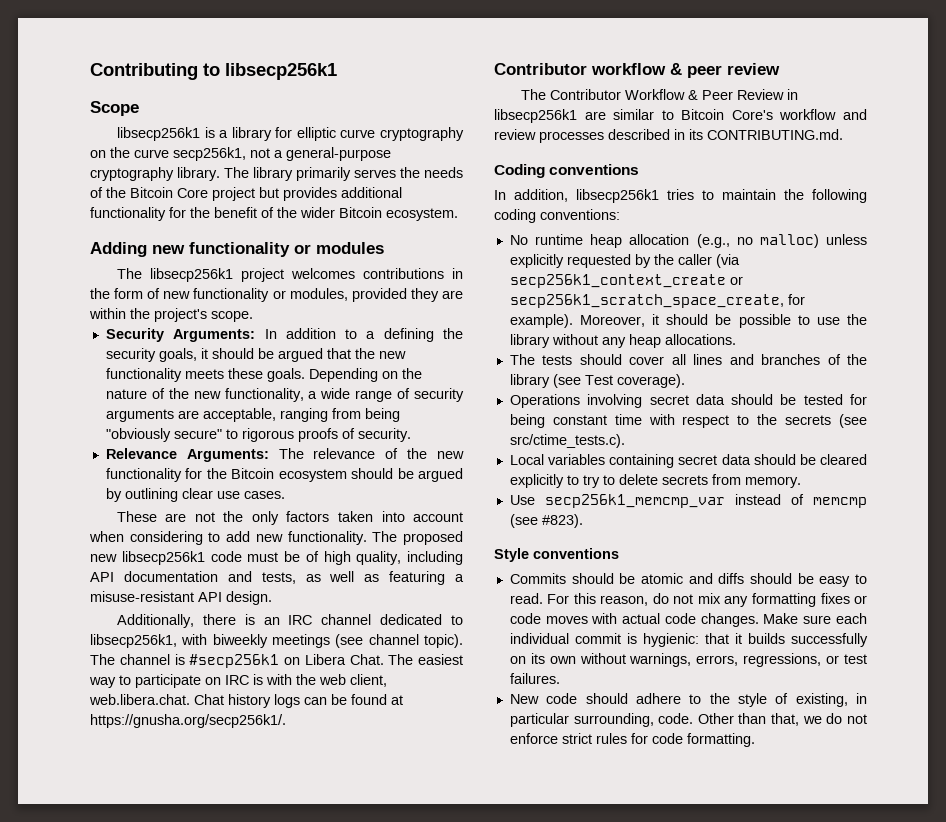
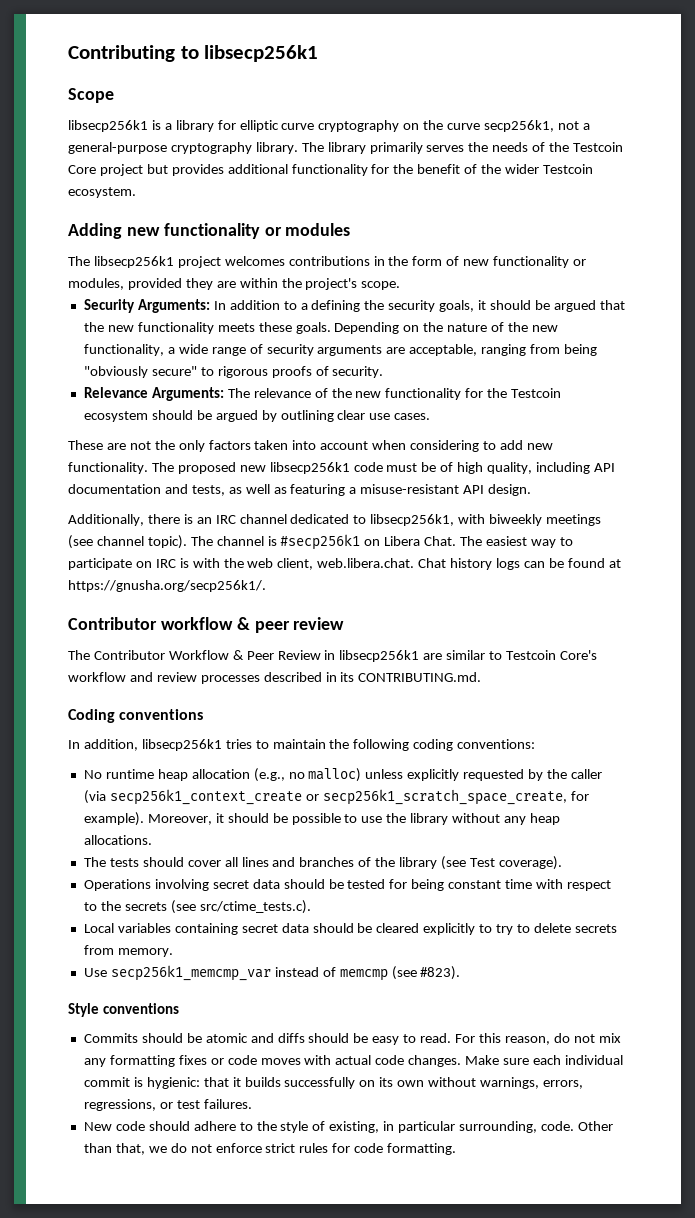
[130,187,173,198] Bitcoin -> [573,142,624,152] Testcoin
[339,207,382,218] Bitcoin -> [542,164,593,174] Testcoin
[231,468,275,479] Bitcoin -> [511,388,562,398] Testcoin
[681,109,725,120] Bitcoin -> [506,650,557,660] Testcoin

